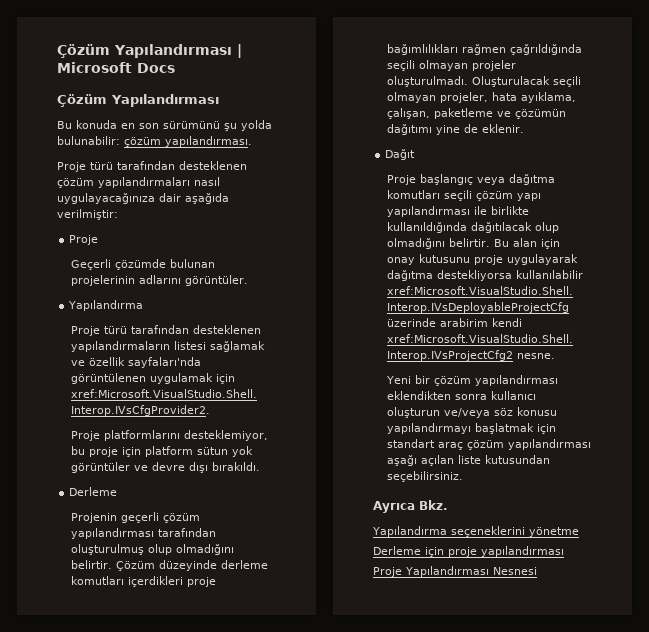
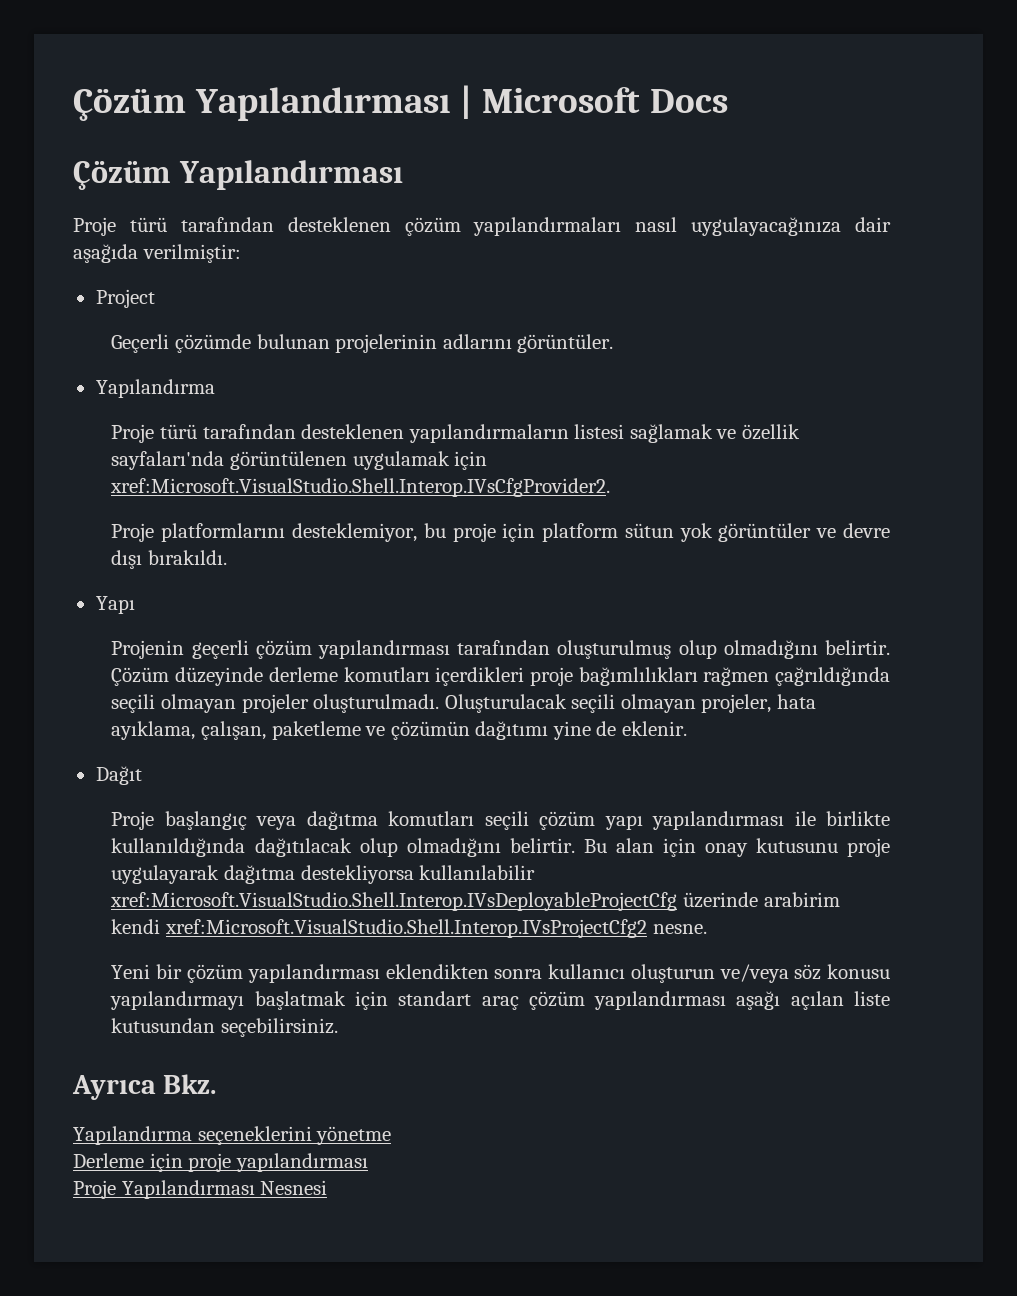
[57,120,272,131] [57,136,252,147] // Bu konuda en son sürümünü şu yolda bulunabilir: çözüm yapılandırması. -> (403, 175) none
[69,235,99,245] Proje -> [95,289,155,308] Project
[69,487,118,496] Derleme -> [95,596,135,614] Yapı

